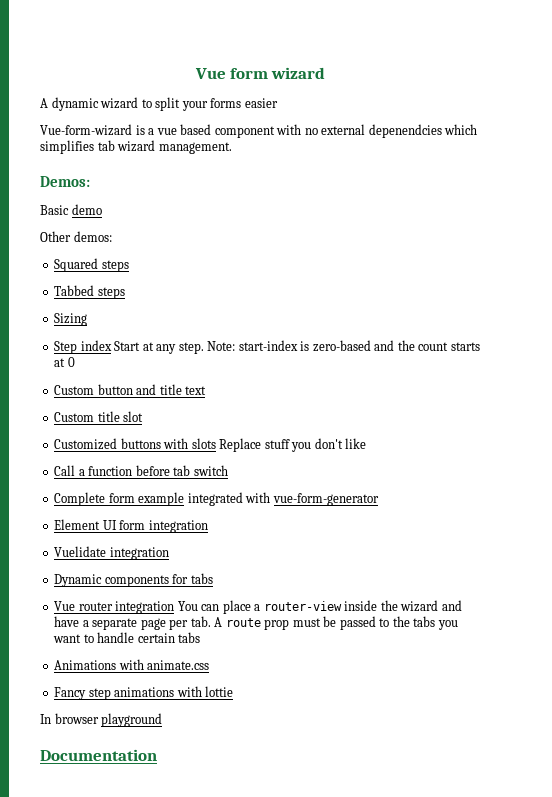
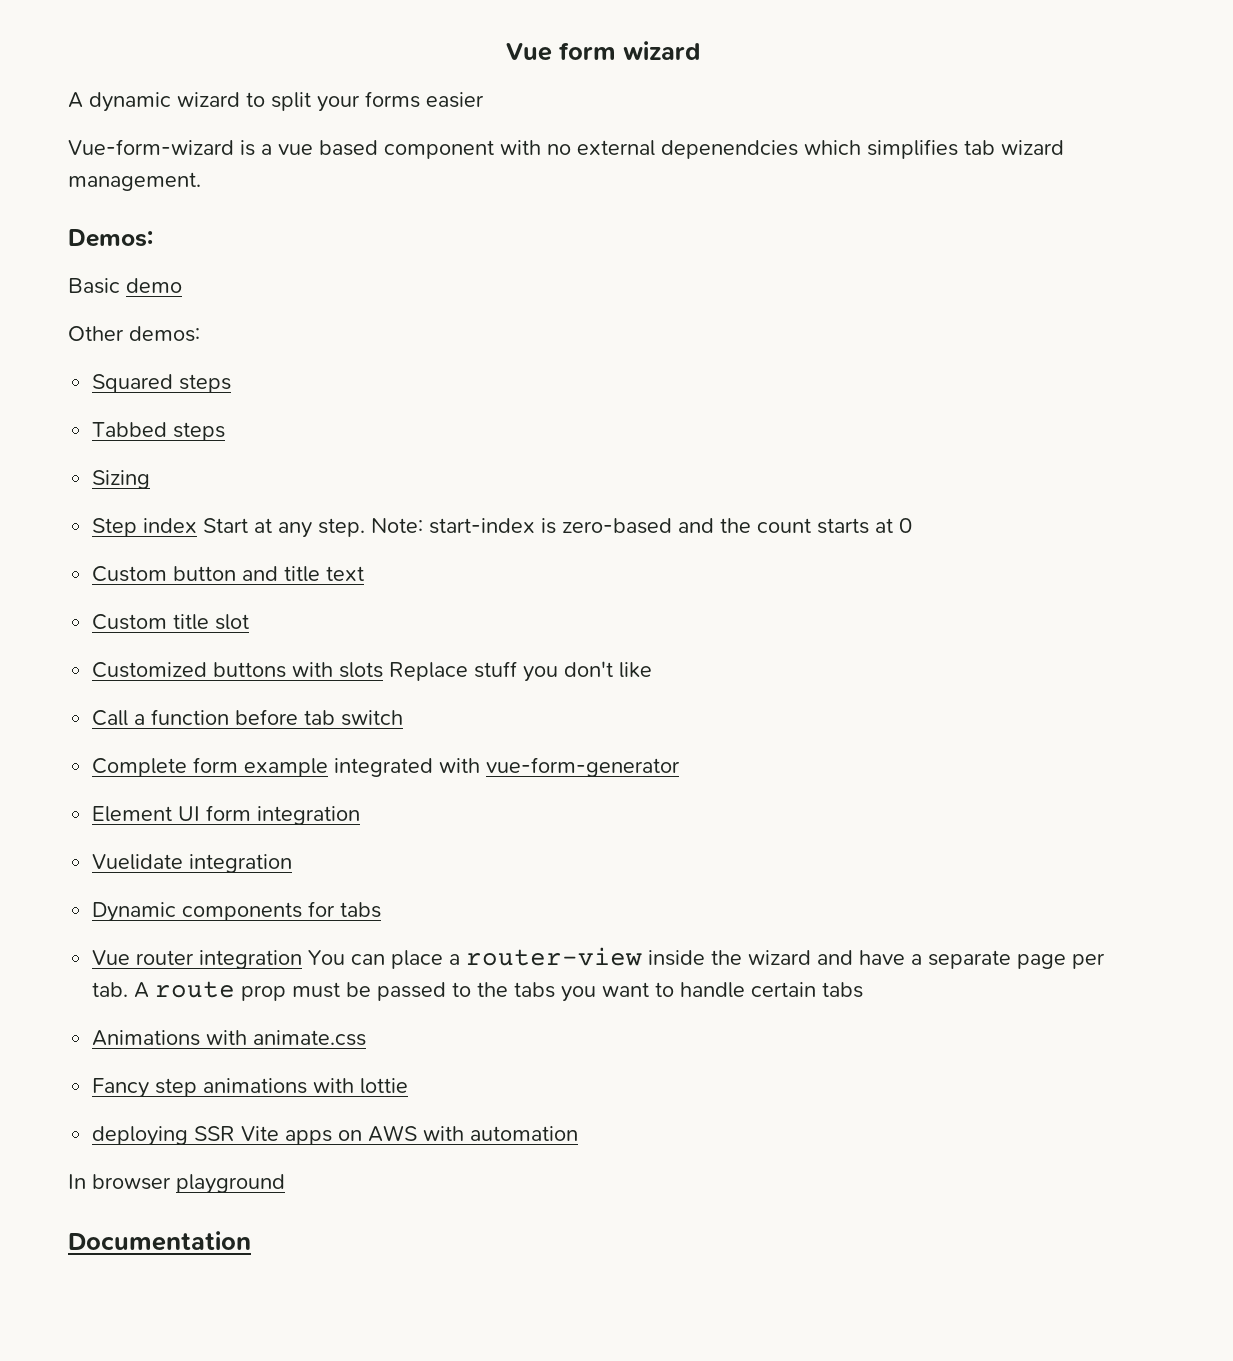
(234, 691) none -> [92,1125,579,1146] // deploying SSR Vite apps on AWS with automation

